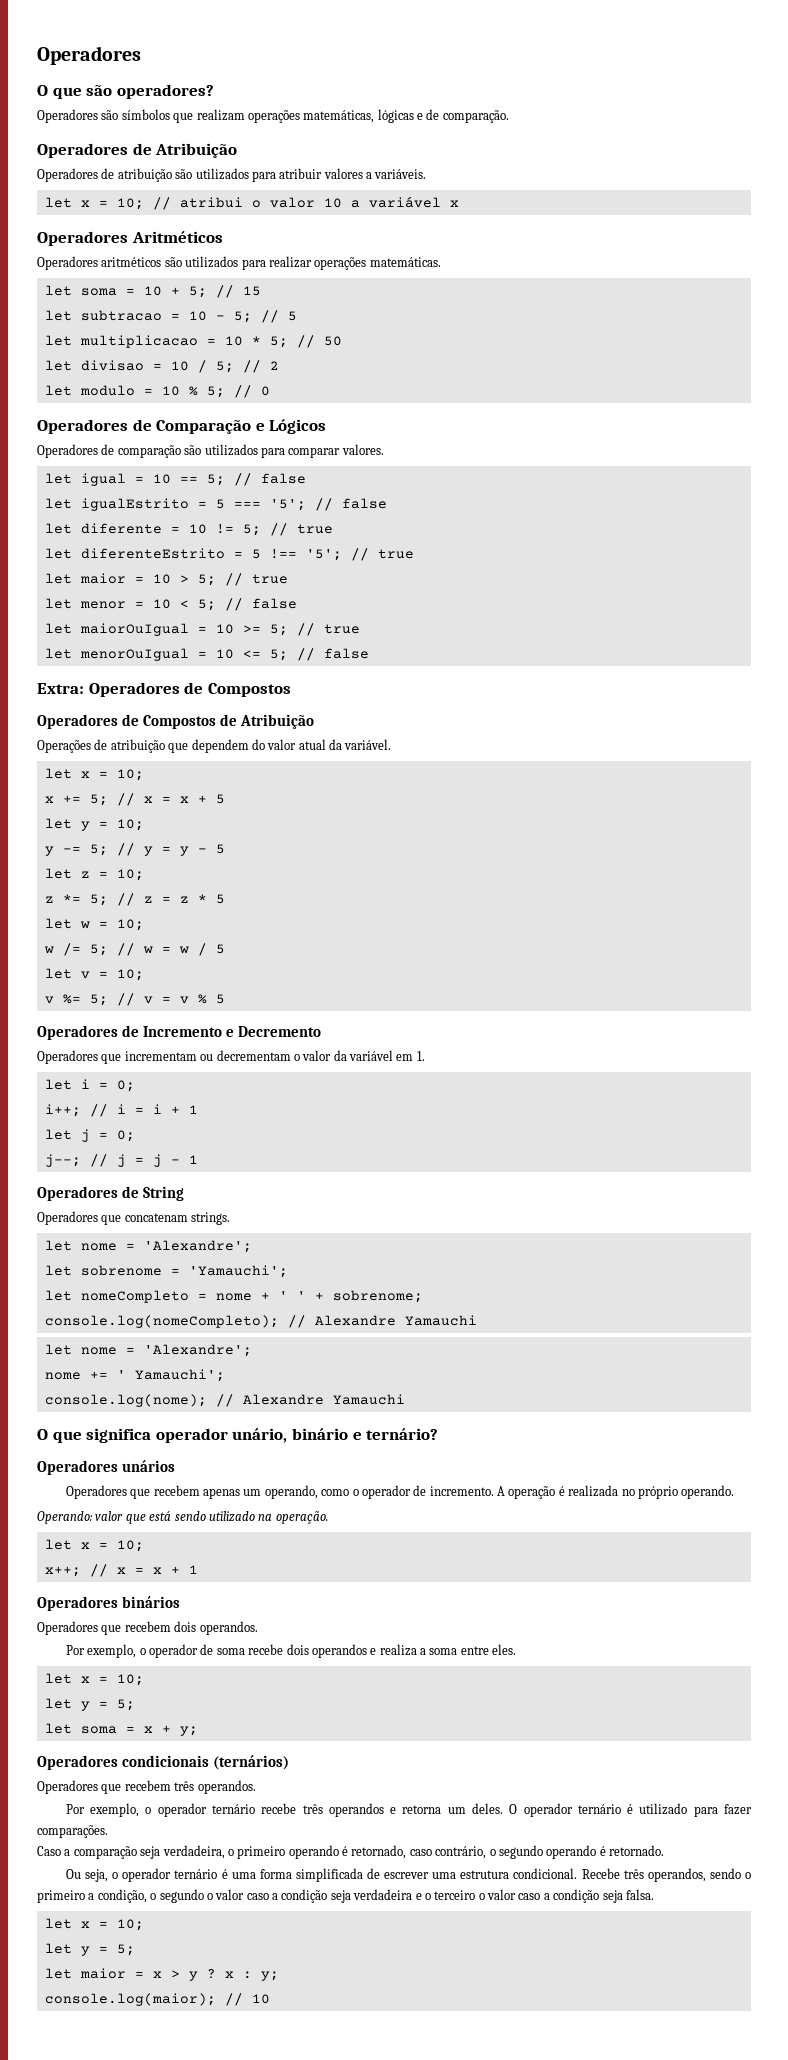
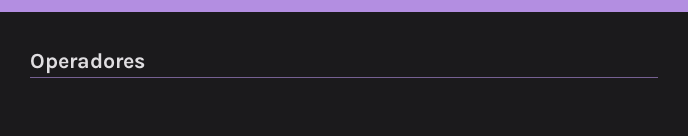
[37,46,141,65] [37,84,214,99] [37,109,509,123] [37,143,238,158] [37,168,427,182] [44,196,459,210] [37,231,223,246] [37,256,441,270] [44,285,261,298] [44,310,297,323] [44,335,342,348] [44,360,279,373] [44,385,270,398] [37,419,327,434] [37,444,384,458] [44,473,306,486] [44,498,387,511] [44,523,333,536] [44,548,414,561] [44,573,288,586] [44,598,297,611] [44,623,360,636] [44,648,369,661] [37,682,291,697] [37,714,314,729] [37,739,392,753] [44,768,144,781] [44,793,225,806] [44,818,144,831] [44,843,225,856] [44,868,144,881] [44,893,225,906] [44,918,144,931] [43,943,225,956] [44,968,144,981] [44,993,225,1006] [37,1025,321,1040] [37,1050,425,1064] [44,1079,135,1092] [44,1104,198,1117] [44,1129,135,1142] [44,1154,198,1167] [37,1186,184,1201] [37,1211,231,1225] [44,1240,252,1253] [44,1265,288,1278] [44,1290,423,1303] [44,1315,477,1328] [44,1344,252,1357] [44,1369,225,1382] [44,1394,405,1407] [37,1428,439,1443] [37,1460,175,1475] [65,1485,735,1499] [37,1511,328,1524] [44,1539,144,1552] [44,1564,198,1577] [37,1596,180,1611] [37,1621,258,1635] [65,1644,517,1658] [44,1673,144,1686] [44,1698,135,1711] [44,1723,198,1736] [37,1755,289,1770] [37,1780,256,1794] [65,1803,753,1817] [37,1825,108,1838] [37,1845,664,1859] [65,1868,752,1882] [37,1889,654,1903] [44,1918,144,1931] [44,1943,135,1956] [44,1968,279,1981] [44,1993,270,2006] Operadores // O que são operadores? // Operadores são símbolos que realizam operações matemáticas, lógicas e de comparação. // Operadores de Atribuição // Operadores de atribuição são utilizados para atribuir valores a variáveis. // let x = 10; // atribui o valor 10 a variável x // Operadores Aritméticos // Operadores aritméticos são utilizados para realizar operações matemáticas. // let soma = 10 + 5; // 15 // let subtracao = 10 - 5; // 5 // let multiplicacao = 10 * 5; // 50 // let divisao = 10 / 5; // 2 // let modulo = 10 % 5; // 0 // Operadores de Comparação e Lógicos // Operadores de comparação são utilizados para comparar valores. // let igual = 10 == 5; // false // let igualEstrito = 5 === '5'; // false // let diferente = 10 != 5; // true // let diferenteEstrito = 5 !== '5'; // true // let maior = 10 > 5; // true // let menor = 10 < 5; // false // let maiorOuIgual = 10 >= 5; // true // let menorOuIgual = 10 <= 5; // false // Extra: Operadores de Compostos // Operadores de Compostos de Atribuição // Operações de atribuição que dependem do valor atual da variável. // let x = 10; // x += 5; // x = x + 5 // let y = 10; // y -= 5; // y = y - 5 // let z = 10; // z *= 5; // z = z * 5 // let w = 10; // w /= 5; // w = w / 5 // let v = 10; // v %= 5; // v = v % 5 // Operadores de Incremento e Decremento // Operadores que incrementam ou decrementam o valor da variável em 1. // let i = 0; // i++; // i = i + 1 // let j = 0; // j--; // j = j - 1 // Operadores de String // Operadores que concatenam strings. // let nome = 'Alexandre'; // let sobrenome = 'Yamauchi'; // let nomeCompleto = nome + ' ' + sobrenome; // console.log(nomeCompleto); // Alexandre Yamauchi // let nome = 'Alexandre'; // nome += ' Yamauchi'; // console.log(nome); // Alexandre Yamauchi // O que significa operador unário, binário e ternário? // Operadores unários // Operadores que recebem apenas um operando, como o operador de incremento. A operação é realizada no próprio operando. // Operando: valor que está sendo utilizado na operação. // let x = 10; // x++; // x = x + 1 // Operadores binários // Operadores que recebem dois operandos. // Por exemplo, o operador de soma recebe dois operandos e realiza a soma entre eles. // let x = 10; // let y = 5; // let soma = x + y; // Operadores condicionais (ternários) // Operadores que recebem três operandos. // Por exemplo, o operador ternário recebe três operandos e retorna um deles. O operador ternário é utilizado para fazer comparações. // Caso a comparação seja verdadeira, o primeiro operando é retornado, caso contrário, o segundo operando é retornado. // Ou seja, o operador ternário é uma forma simplificada de escrever uma estrutura condicional. Recebe três operandos, sendo o primeiro a condição, o segundo o valor caso a condição seja verdadeira e o terceiro o valor caso a condição seja falsa. // let x = 10; // let y = 5; // let maior = x > y ? x : y; // console.log(maior); // 10 -> [30,53,145,74] Operadores

